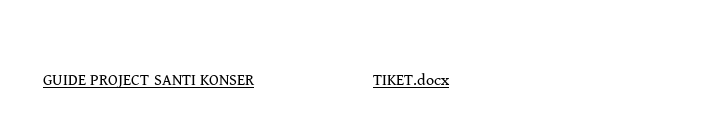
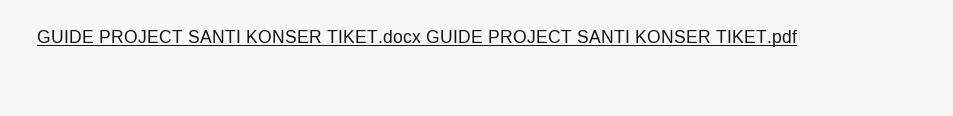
(450, 79) none -> [426,30,797,47] GUIDE PROJECT SANTI KONSER TIKET.pdf

